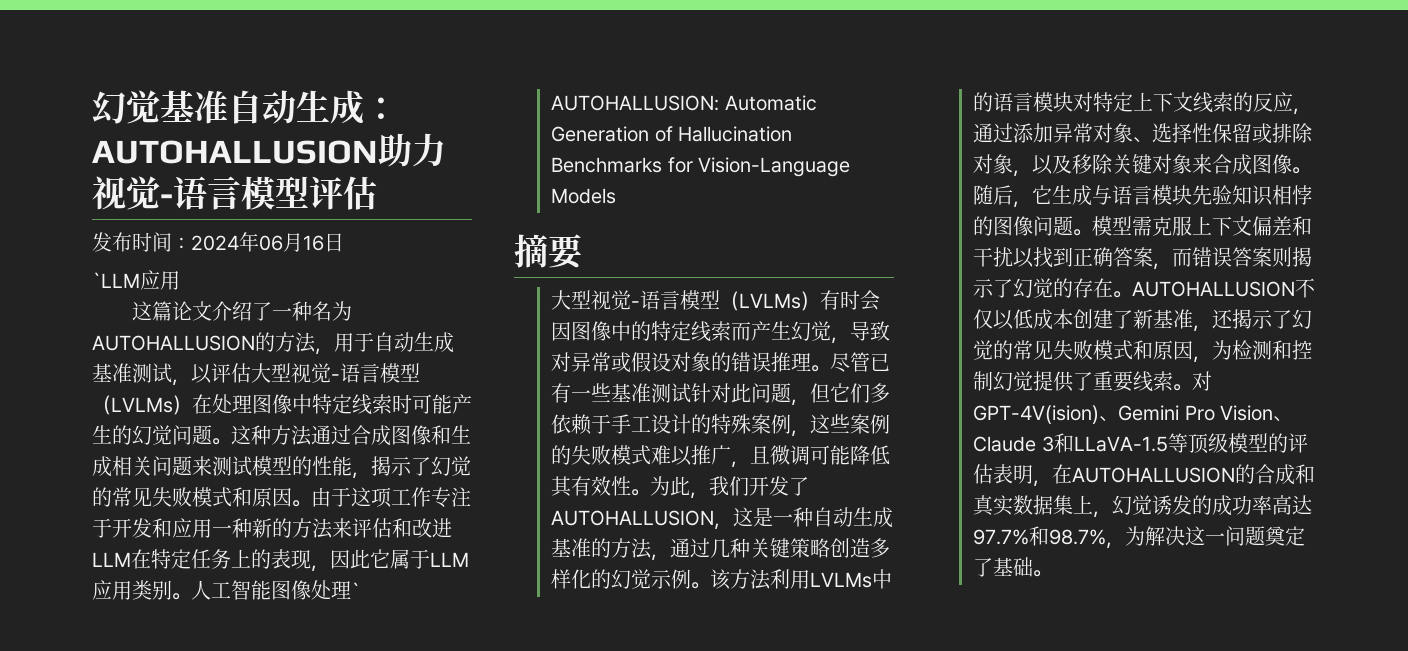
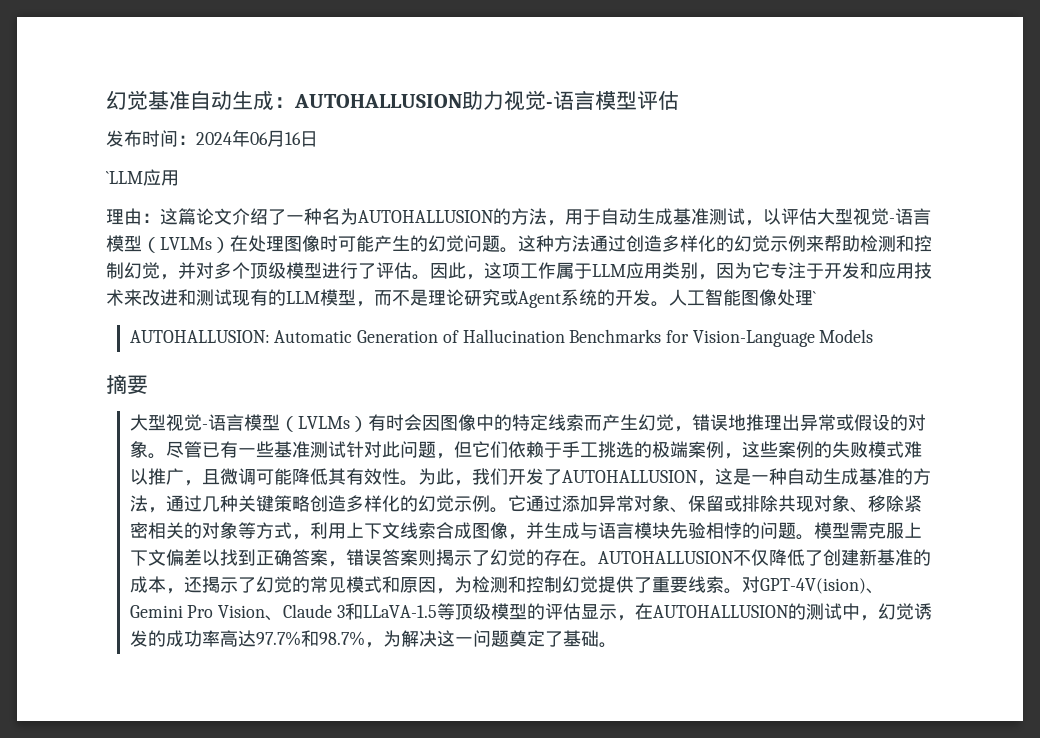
(180, 280) none -> [106,208,160,225] 理由：
[292,394,392,415] 中特定线索 -> (320, 243) none
[351,425,471,446] [92,456,471,479] [92,487,471,508] [92,518,452,539] [92,549,469,572] [92,580,172,600] 合成图像和生成相关问题来测试模型的性能，揭示了幻觉的常见失败模式和原因。由于这项工作专注于开发和应用一种新的方法来评估和改进LLM在特定任务上的表现，因此它属于LLM应用类别 -> [626,235,932,252] [106,262,932,280] [106,289,651,308] 创造多样化的幻觉示例来帮助检测和控制幻觉，并对多个顶级模型进行了评估。因此，这项工作属于LLM应用类别，因为它专注于开发和应用技术来改进和测试现有的LLM模型，而不是理论研究或Agent系统的开发
[850,321,891,341] [551,352,812,373] 导致对异常或假设对象的错误推理 -> [691,414,926,431] [129,441,148,458] 错误地推理出异常或假设的对象
[870,383,891,403] 多 -> (508, 449) none
[651,414,752,434] 设计的特殊 -> [597,441,688,458] 挑选的极端
[710,569,893,590] [973,92,1313,115] 该方法利用LVLMs中的语言模块对特定上下文线索的反应， -> [507,495,526,512] 它
[1152,123,1213,143] 选择性 -> (688, 510) none
[973,154,1312,177] [973,185,1053,208] 对象，以及移除关键对象来合成图像。随后，它 -> [777,495,922,513] [129,522,544,540] 共现对象、移除紧密相关的对象等方式，利用上下文线索合成图像，并
[1232,185,1313,206] [973,216,1034,236] 知识相悖的图像 -> [705,522,760,539] 相悖的
[1292,216,1313,236] [973,247,1014,267] 和干扰 -> (202, 557) none
[1172,248,1193,267] 而 -> (346, 564) none
[993,309,1194,330] 以低成本创建了新基准 -> [768,549,931,566] [129,576,166,593] 降低了创建新基准的成本
[1053,340,1094,360] 失败 -> (346, 585) none
[993,464,1034,484] 表明 -> [580,604,617,620] 显示
[1255,464,1316,485] [973,495,1094,516] 合成和真实数据集上 -> [805,603,860,620] 测试中

